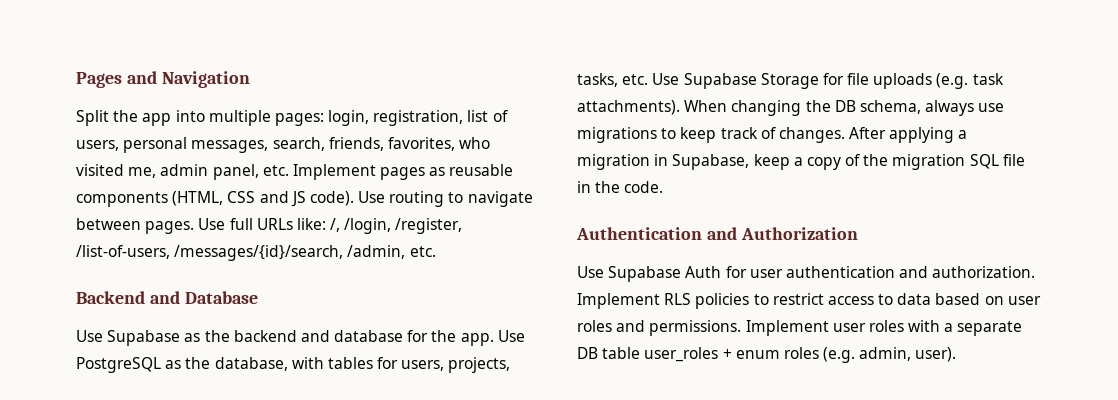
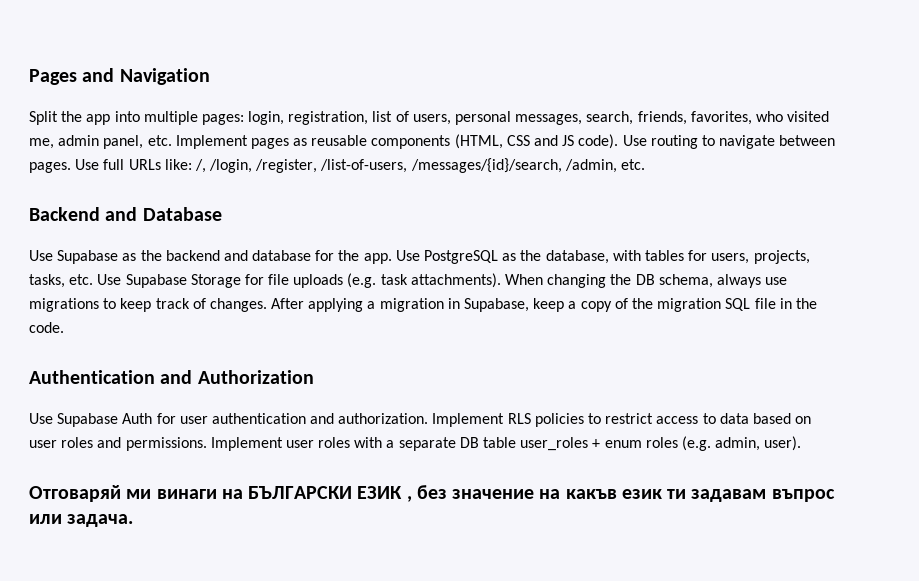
(957, 354) none -> [29,485,835,502] [29,514,134,527] // Отговаряй ми винаги на БЪЛГАРСКИ ЕЗИК , без значение на какъв език ти задавам въпрос или задача.

